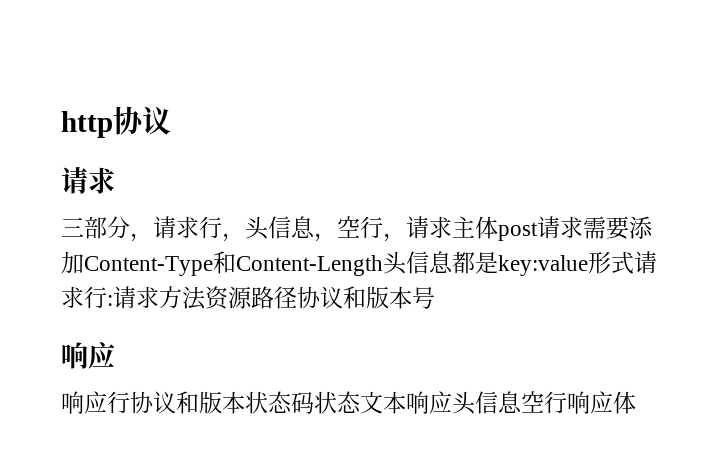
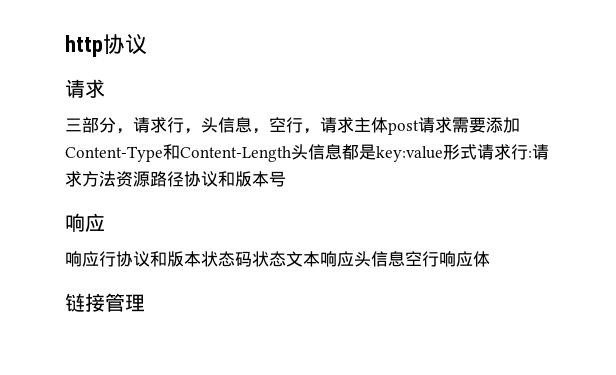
(636, 402) none -> [65,293,145,312] // 链接管理

